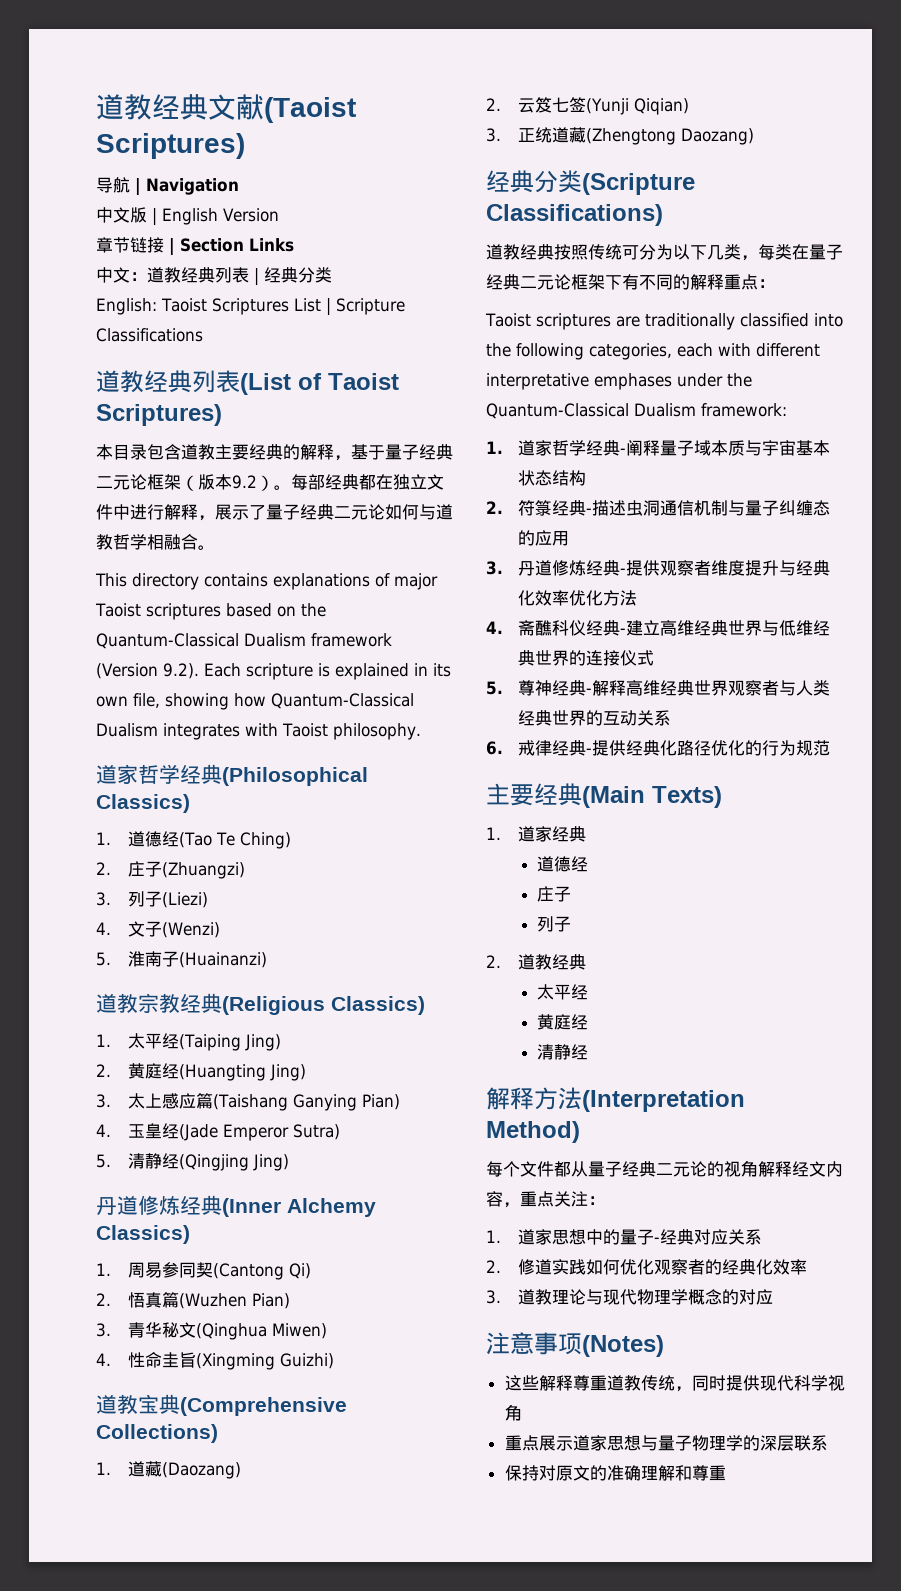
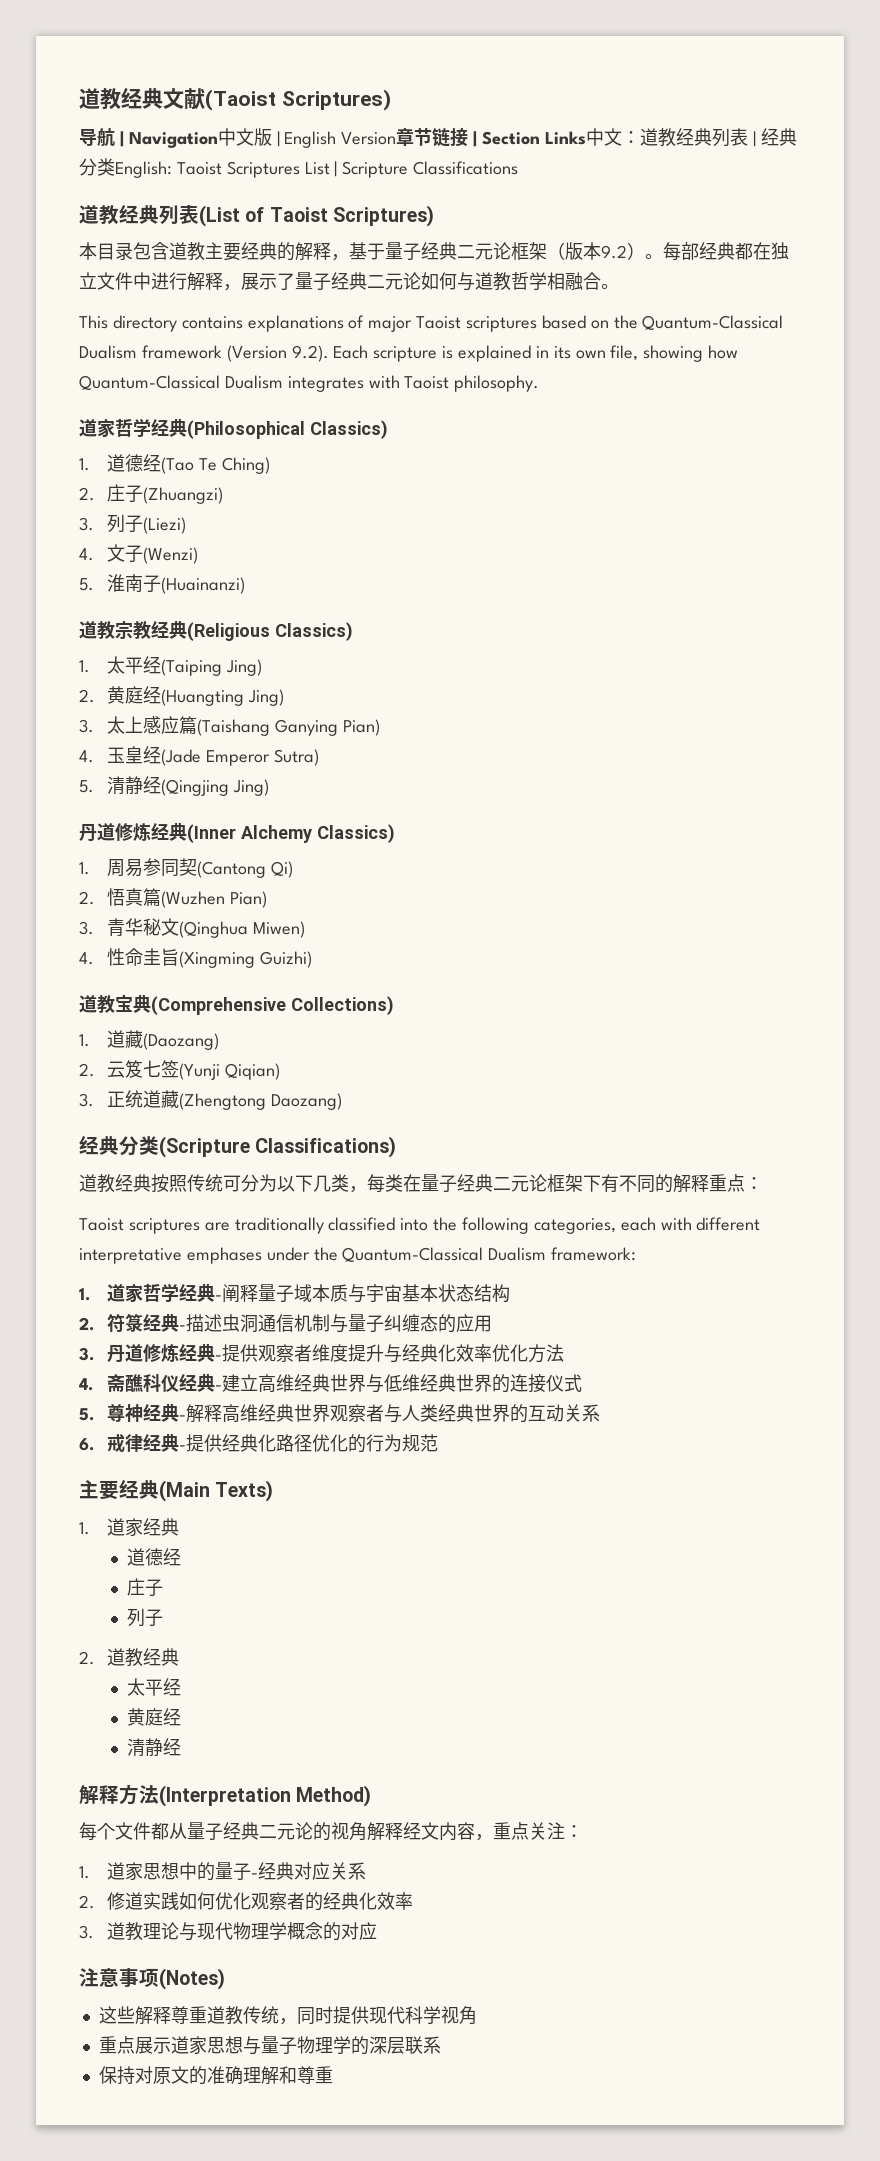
(239, 186) // -> (218, 140) none
(279, 215) // -> (397, 138) none
(294, 245) // -> (586, 138) none
(332, 275) // -> (115, 167) none

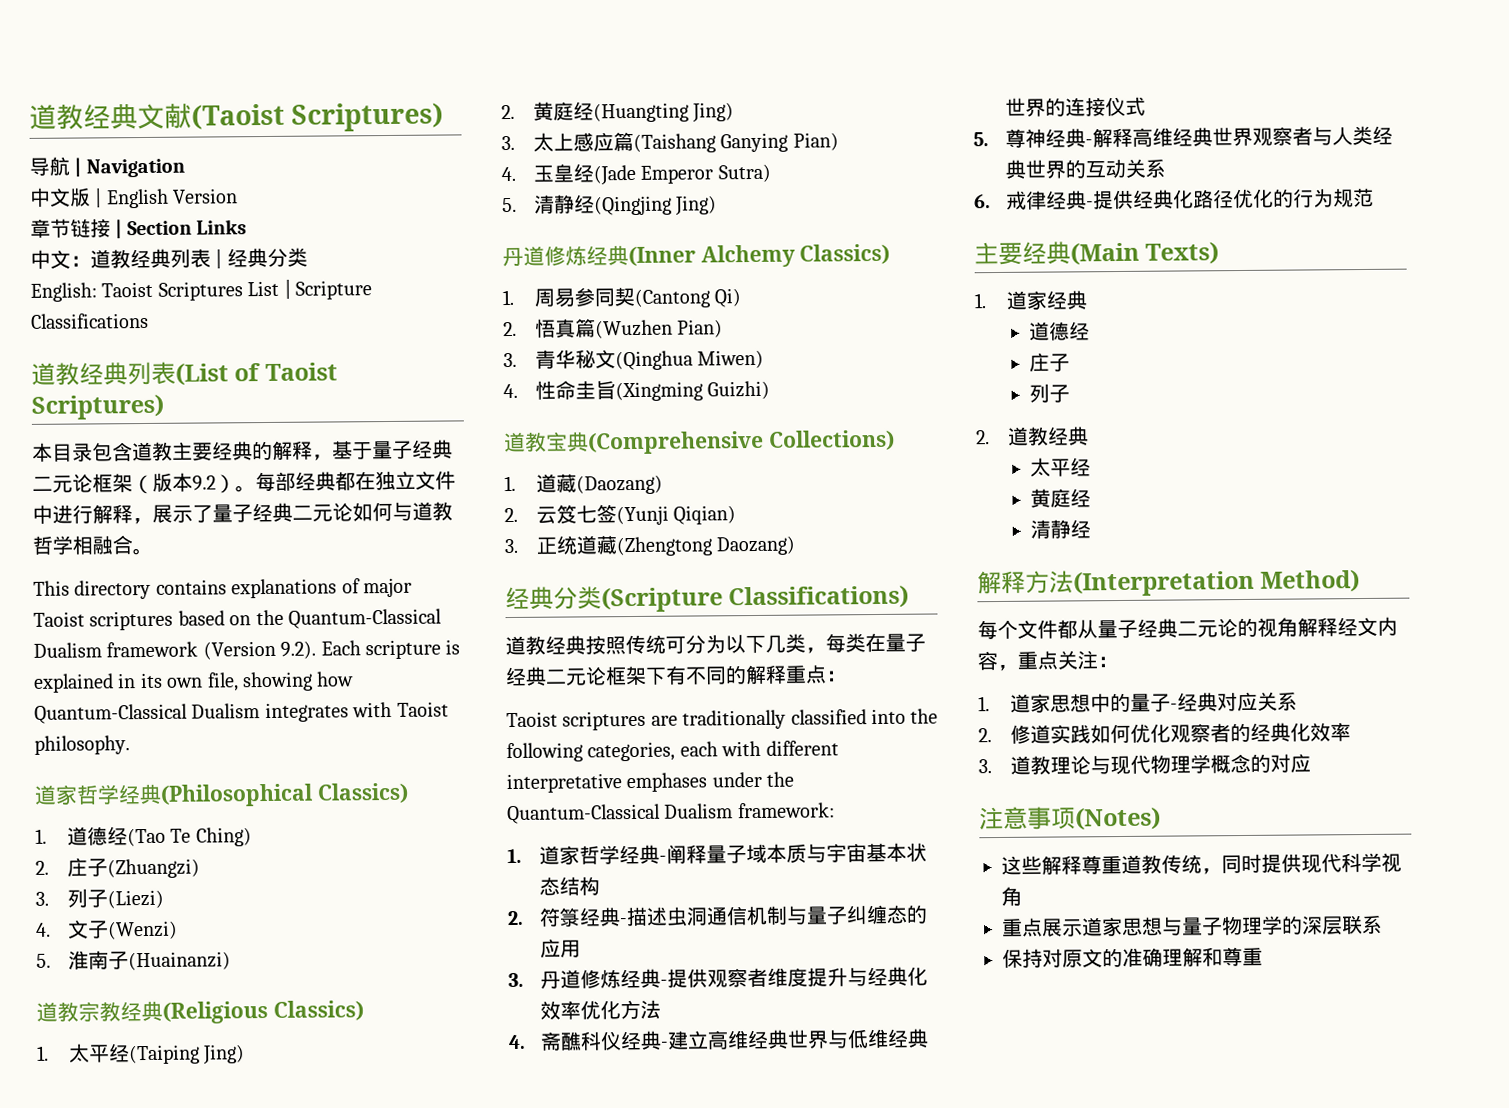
(218, 140) none -> (185, 168) //
(397, 138) none -> (239, 196) //
(586, 138) none -> (248, 227) //
(115, 167) none -> (308, 257) //

